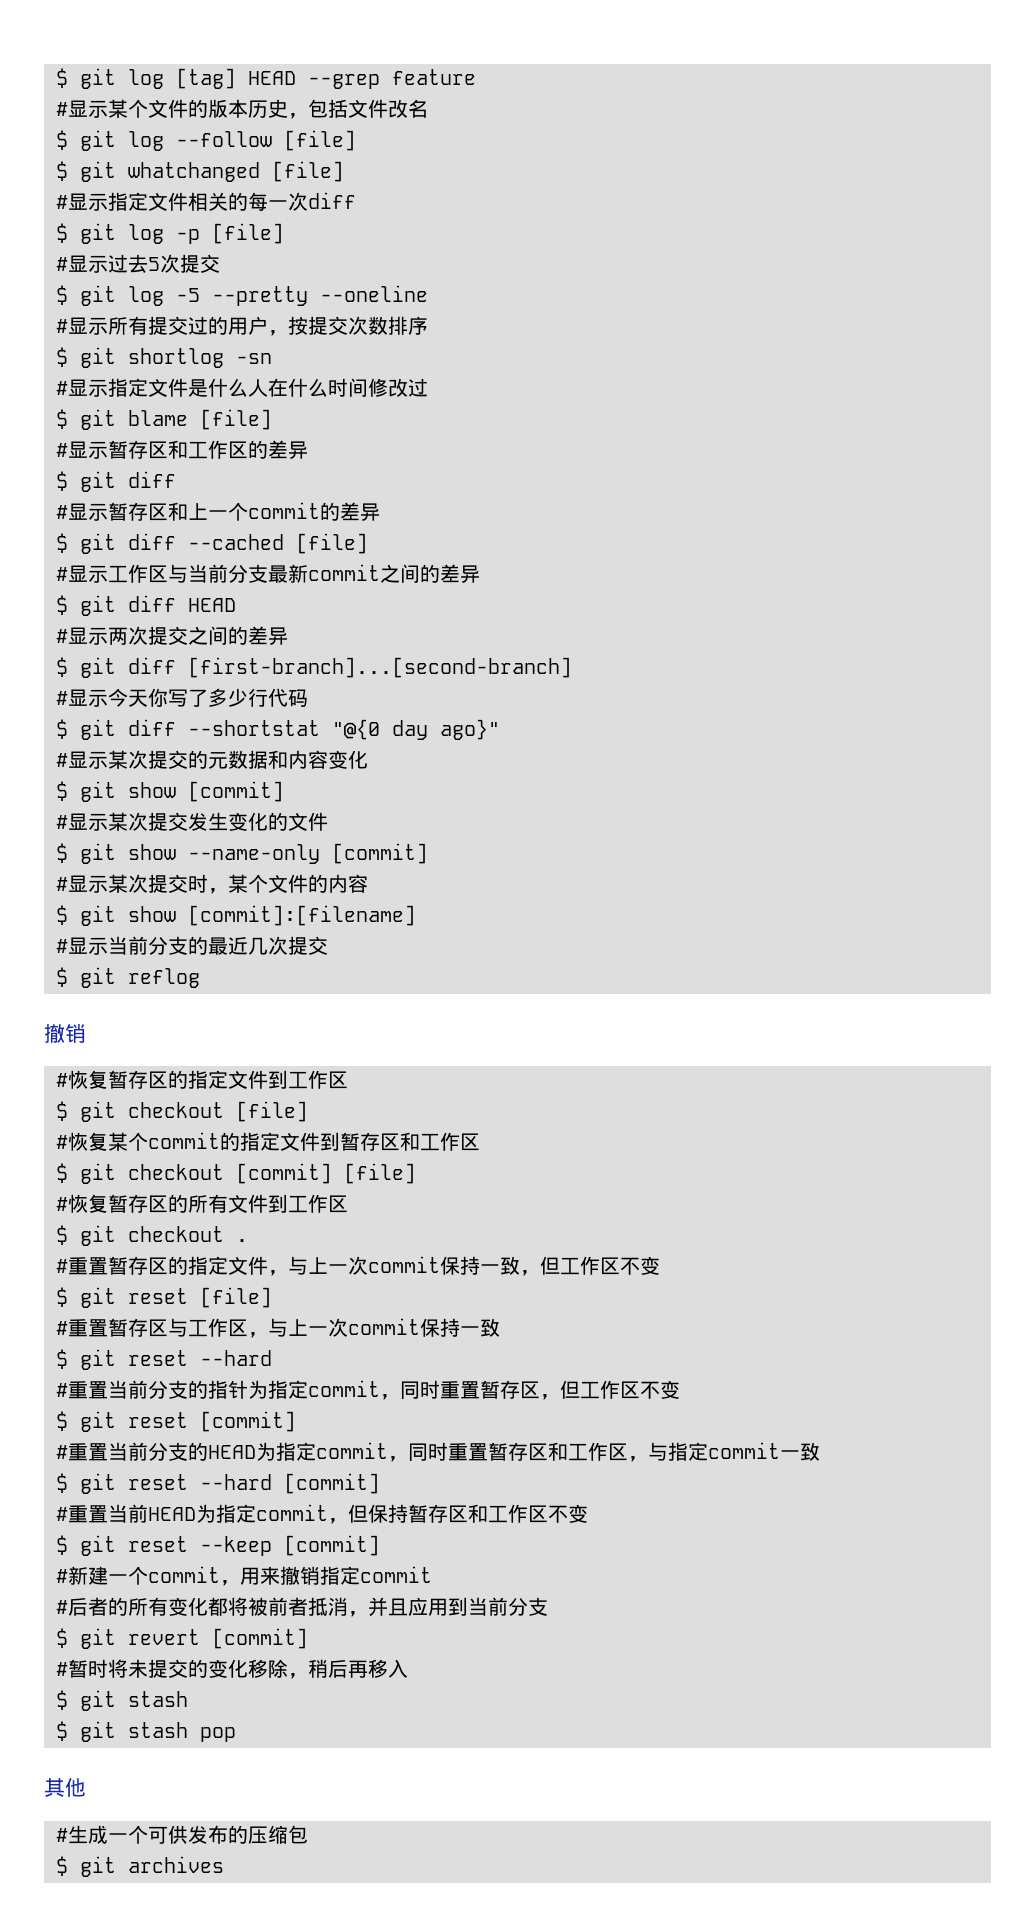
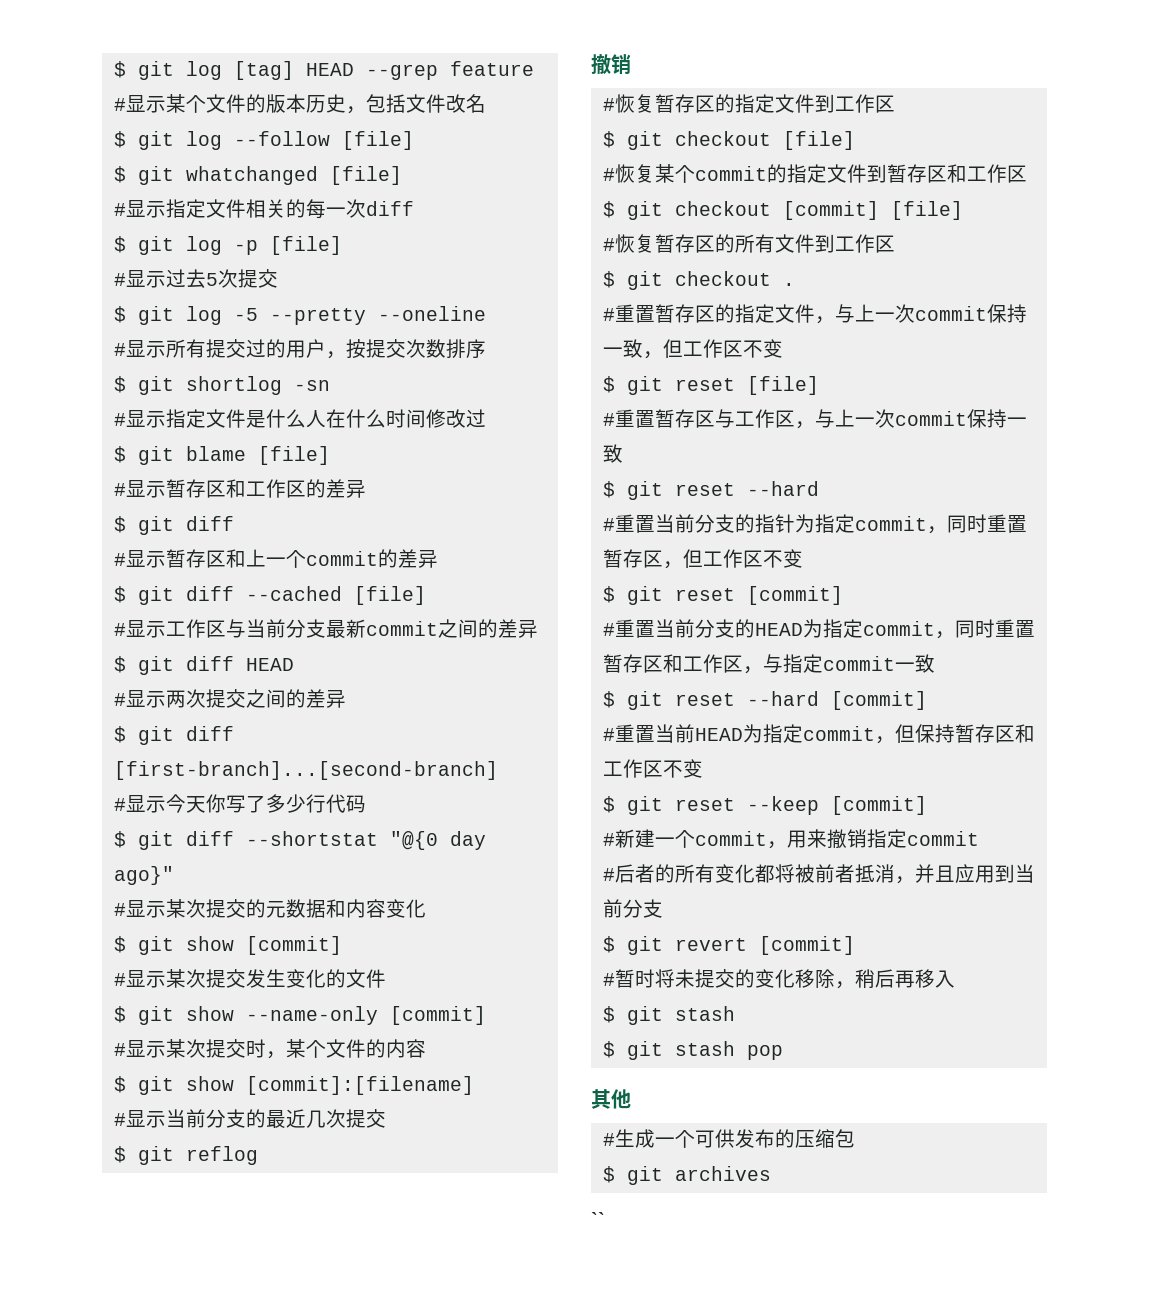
(225, 1864) none -> [591,1212,605,1227] // ``

